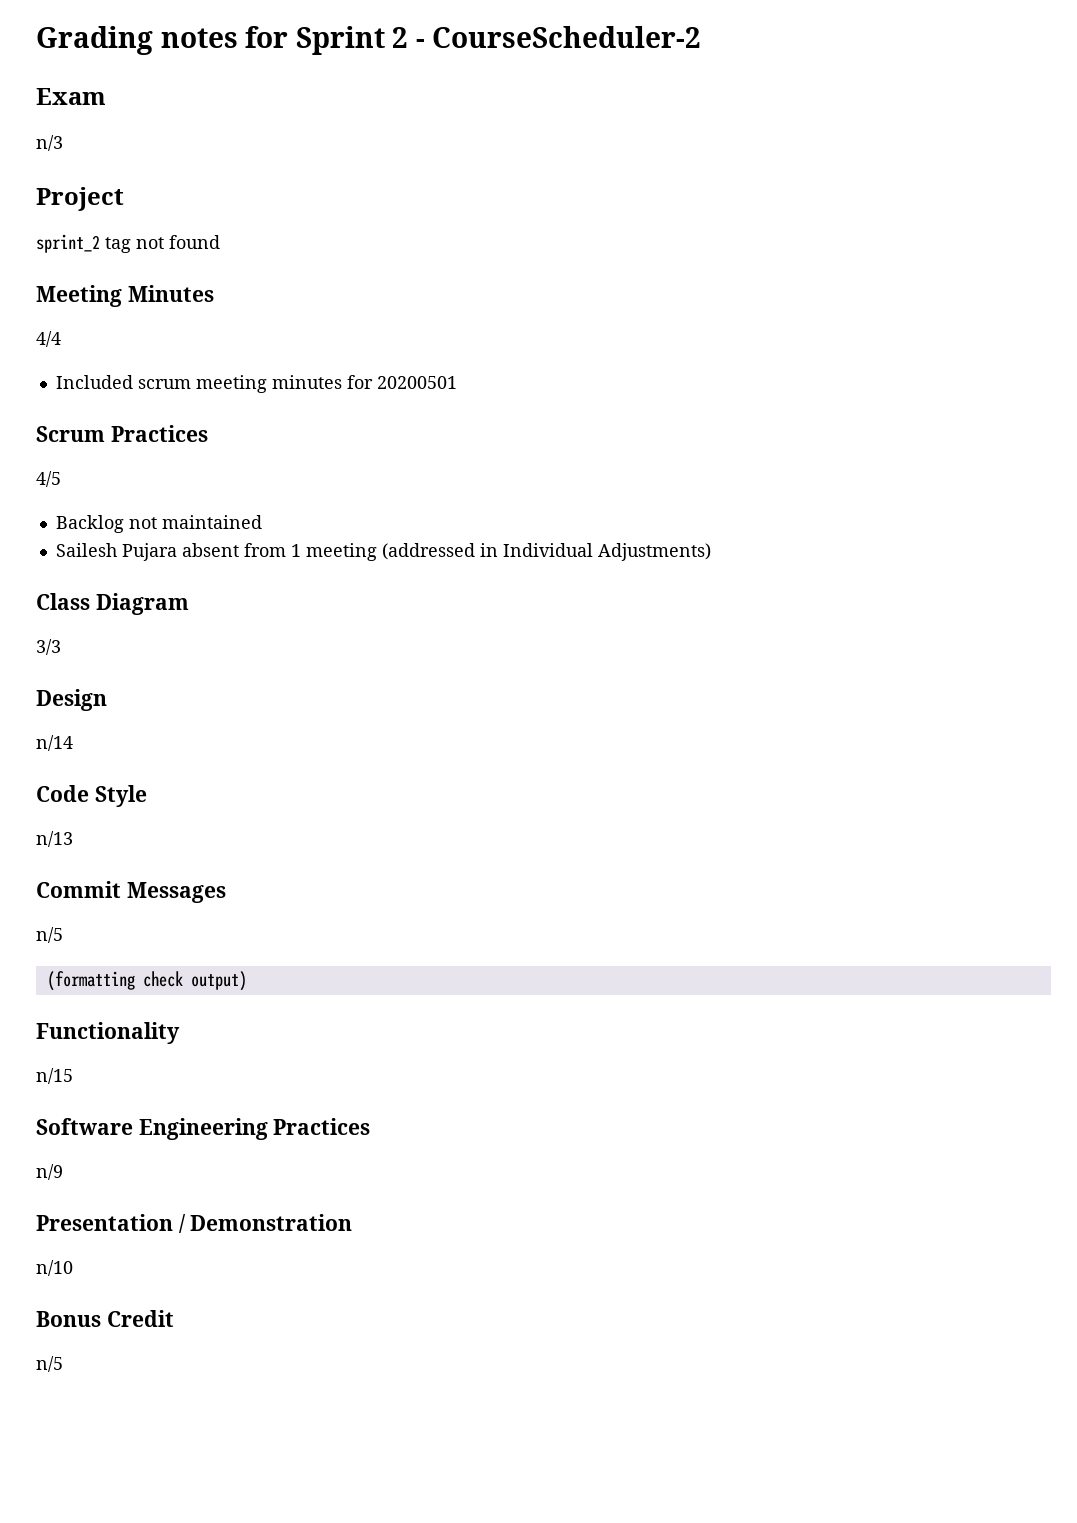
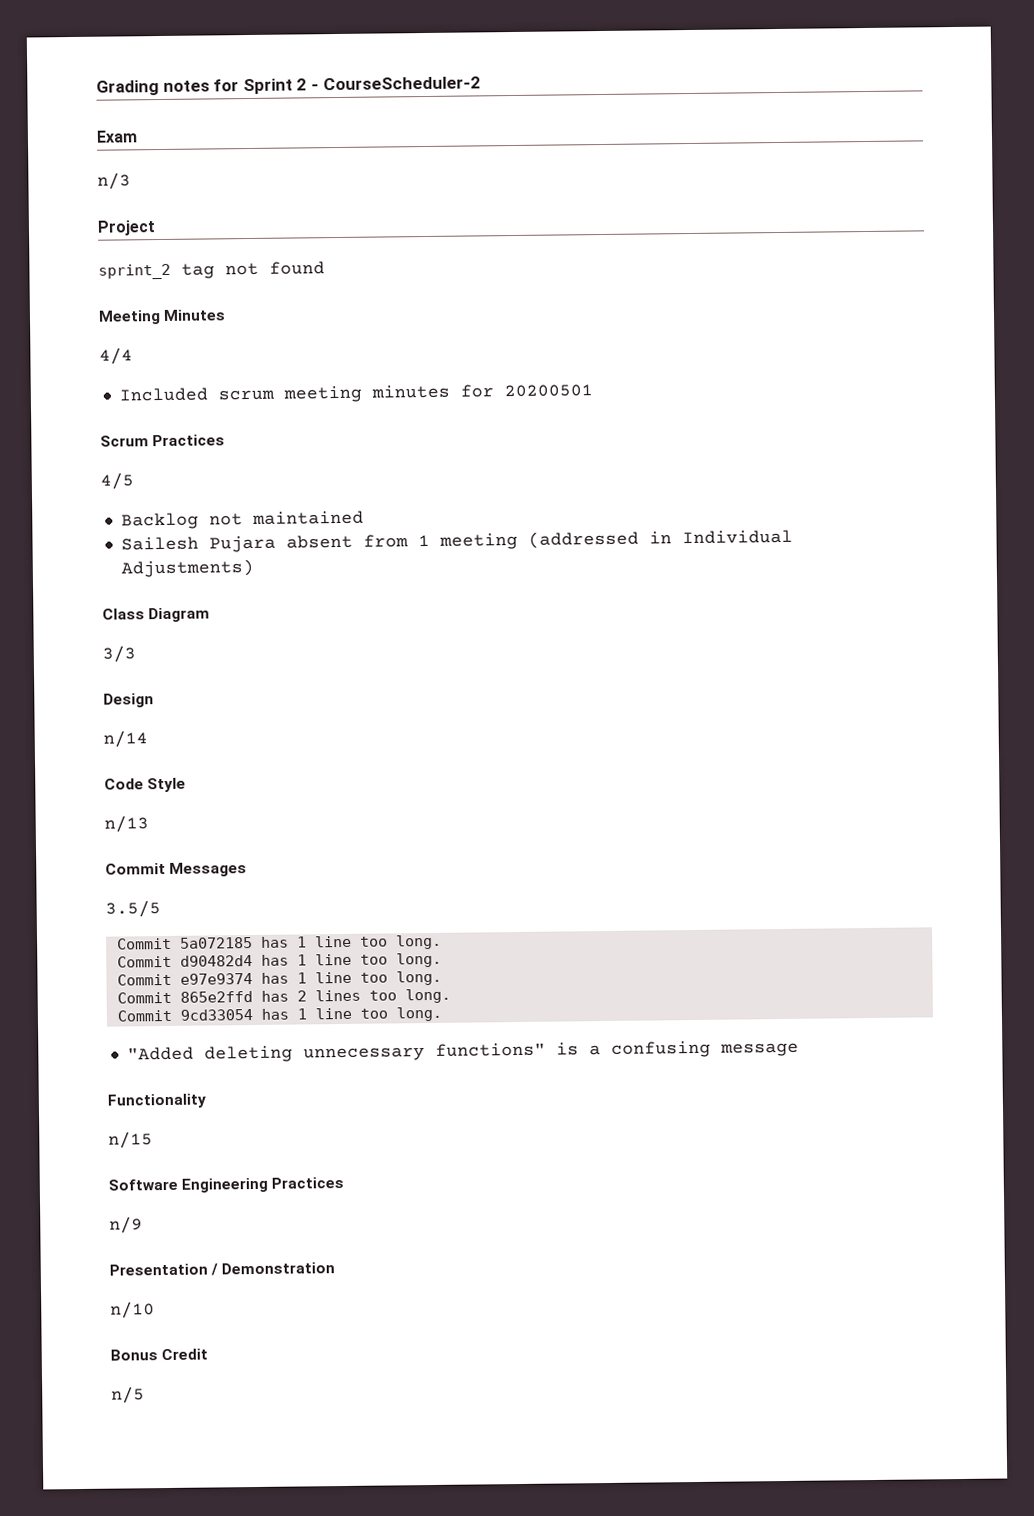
[36,927,63,943] [46,971,247,991] n/5 // (formatting check output) -> [105,900,161,918] [116,934,442,950] [116,952,442,968] [116,970,442,986] [116,988,451,1004] [116,1006,442,1022] [126,1040,799,1063] 3.5/5 // Commit 5a072185 has 1 line too long. // Commit d90482d4 has 1 line too long. // Commit e97e9374 has 1 line too long. // Commit 865e2ffd has 2 lines too long. // Commit 9cd33054 has 1 line too long. // "Added deleting unnecessary functions" is a confusing message

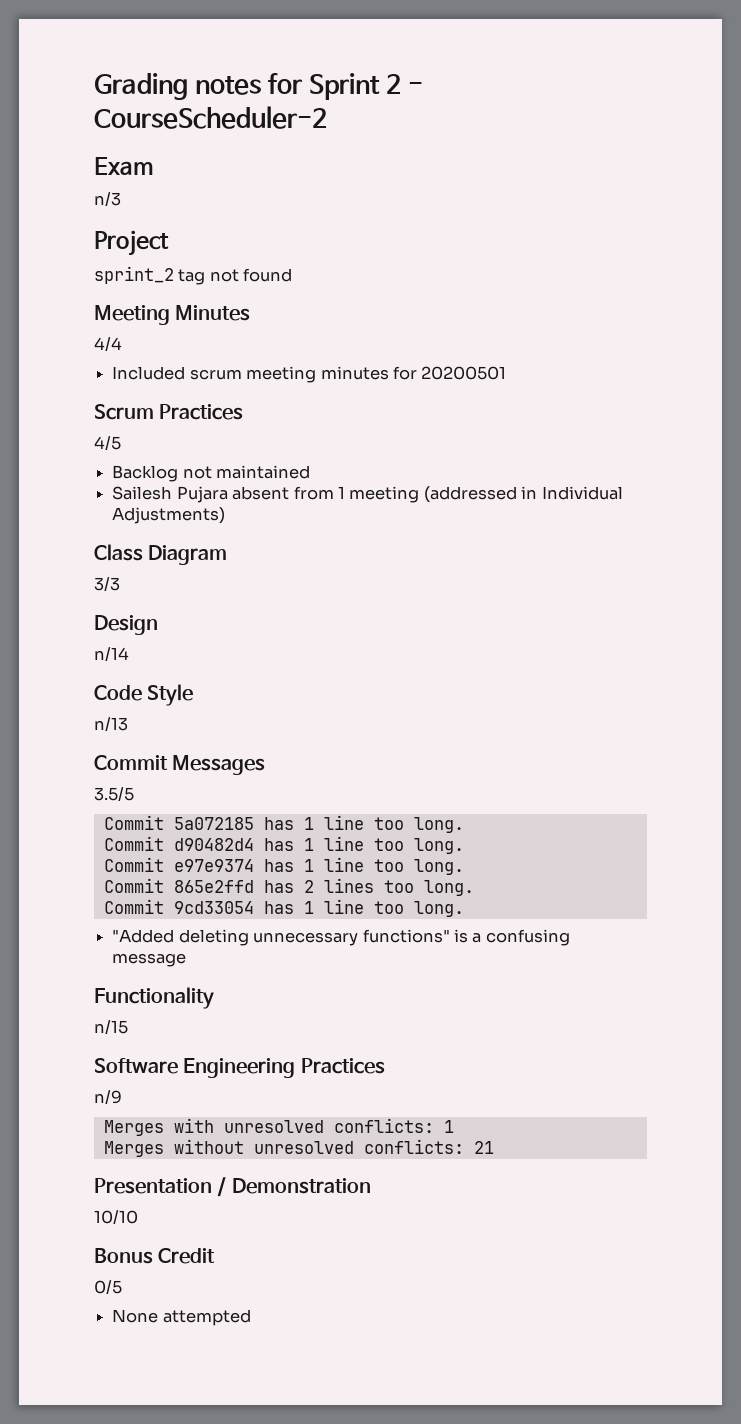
(143, 1225) none -> [103,1118,454,1136] [103,1139,494,1157] // Merges with unresolved conflicts: 1 // Merges without unresolved conflicts: 21
[110,1301,155,1319] n/10 -> [94,1210,138,1224] 10/10
[111,1386,145,1404] n/5 -> [94,1280,122,1294] [112,1309,251,1326] 0/5 // None attempted

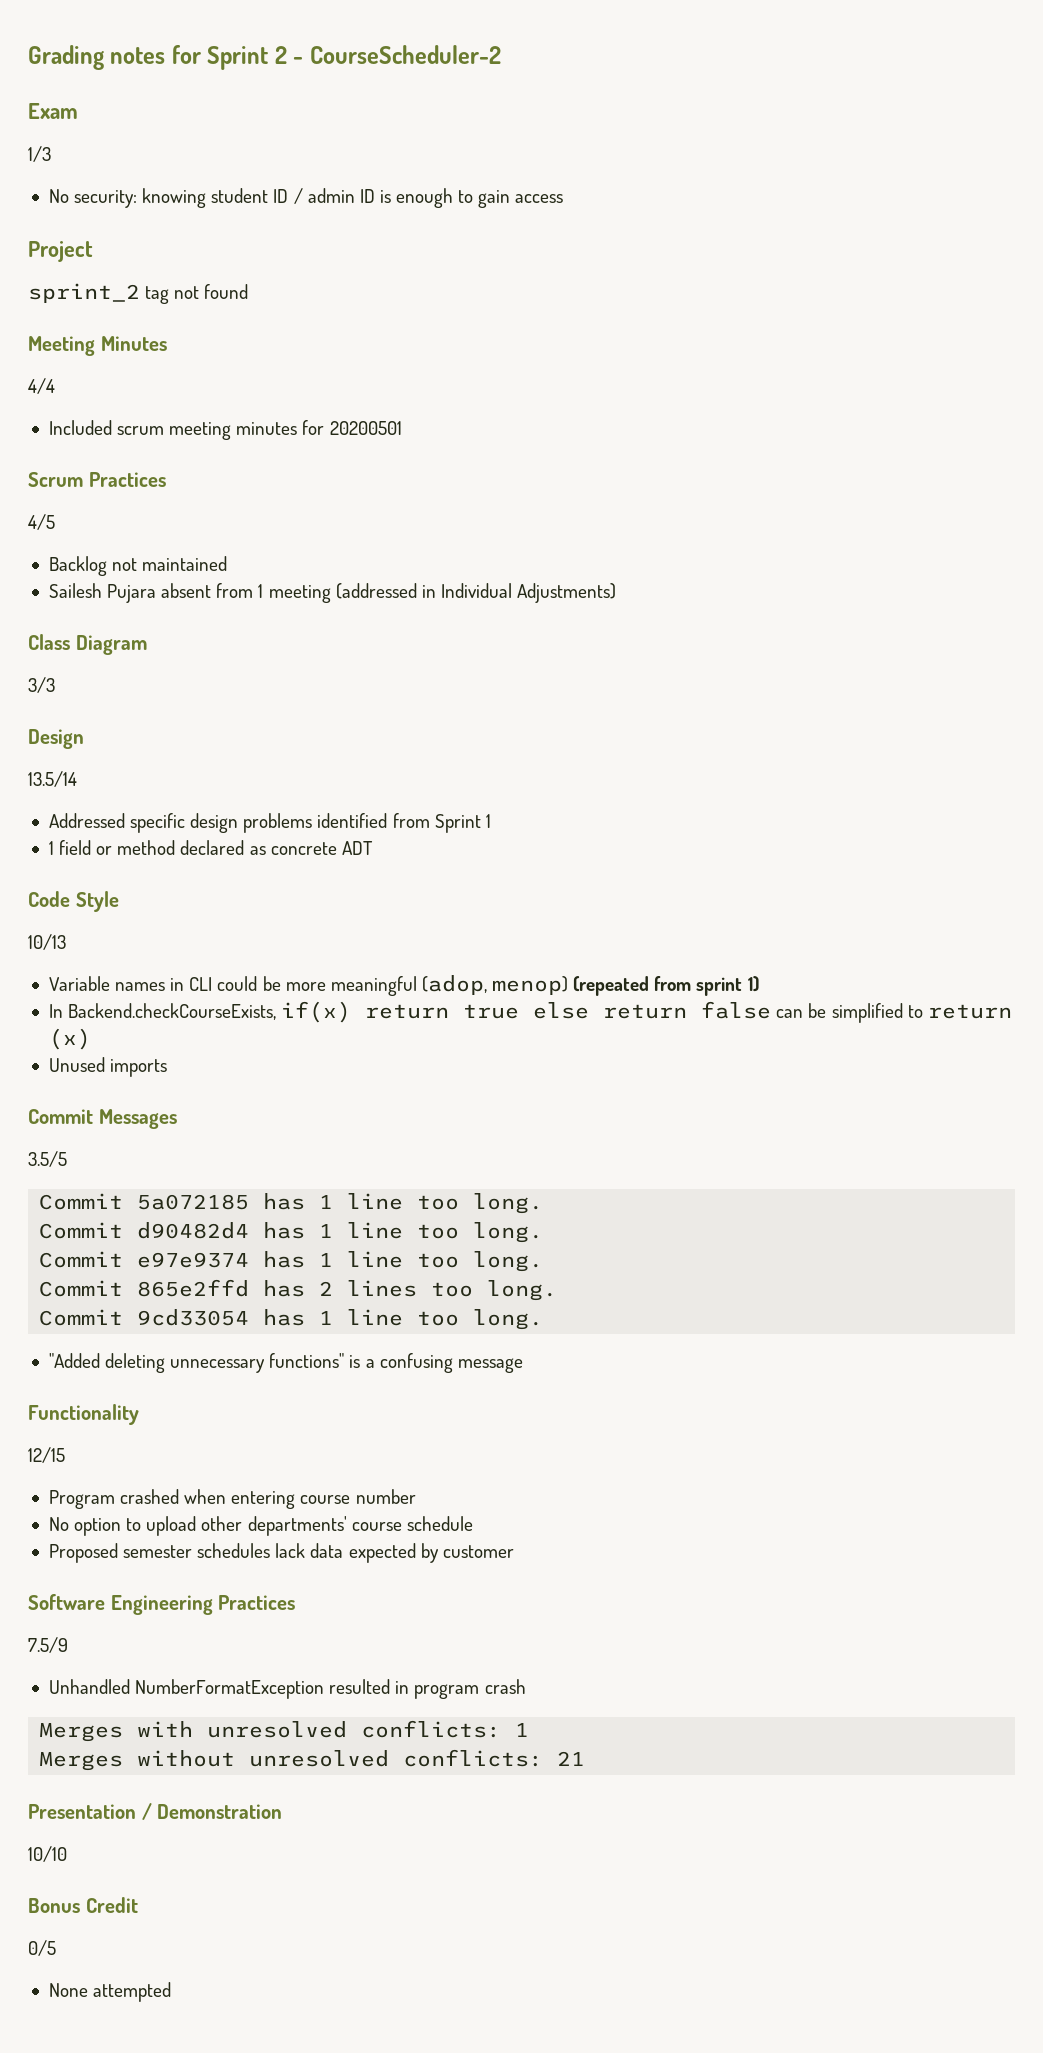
[94,192,121,206] n/3 -> [28,146,51,162] [48,188,564,208] 1/3 // No security: knowing student ID / admin ID is enough to gain access
[94,647,129,661] [94,684,194,706] [94,717,128,731] n/14 // Code Style // n/13 -> [28,771,77,787] [48,813,491,833] [48,840,373,855] [28,891,119,912] [28,934,66,950] [48,975,759,996] [48,1001,1012,1023] [48,1028,91,1050] [48,1057,168,1077] 13.5/14 // Addressed specific design problems identified from Sprint 1 // 1 field or method declared as concrete ADT // Code Style // 10/13 // Variable names in CLI could be more meaningful (adop, menop) (repeated from sprint 1) // In Backend.checkCourseExists, if(x) return true else return false can be simplified to return (x) // Unused imports
[94,1020,128,1034] [94,1058,385,1078] [94,1090,122,1104] n/15 // Software Engineering Practices // n/9 -> [28,1447,65,1463] [48,1489,416,1509] [48,1516,473,1536] [48,1543,514,1563] [28,1594,296,1615] [28,1637,68,1653] [48,1679,526,1699] 12/15 // Program crashed when entering course number // No option to upload other departments' course schedule // Proposed semester schedules lack data expected by customer // Software Engineering Practices // 7.5/9 // Unhandled NumberFormatException resulted in program crash

